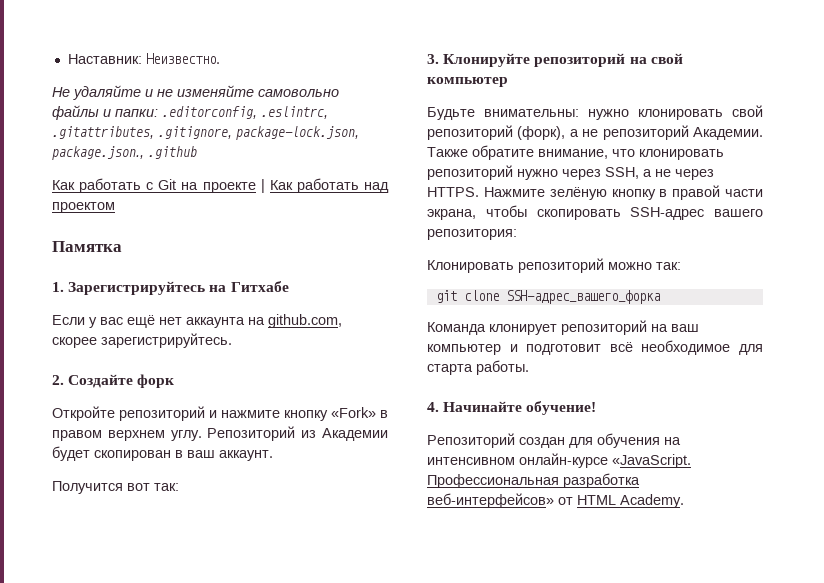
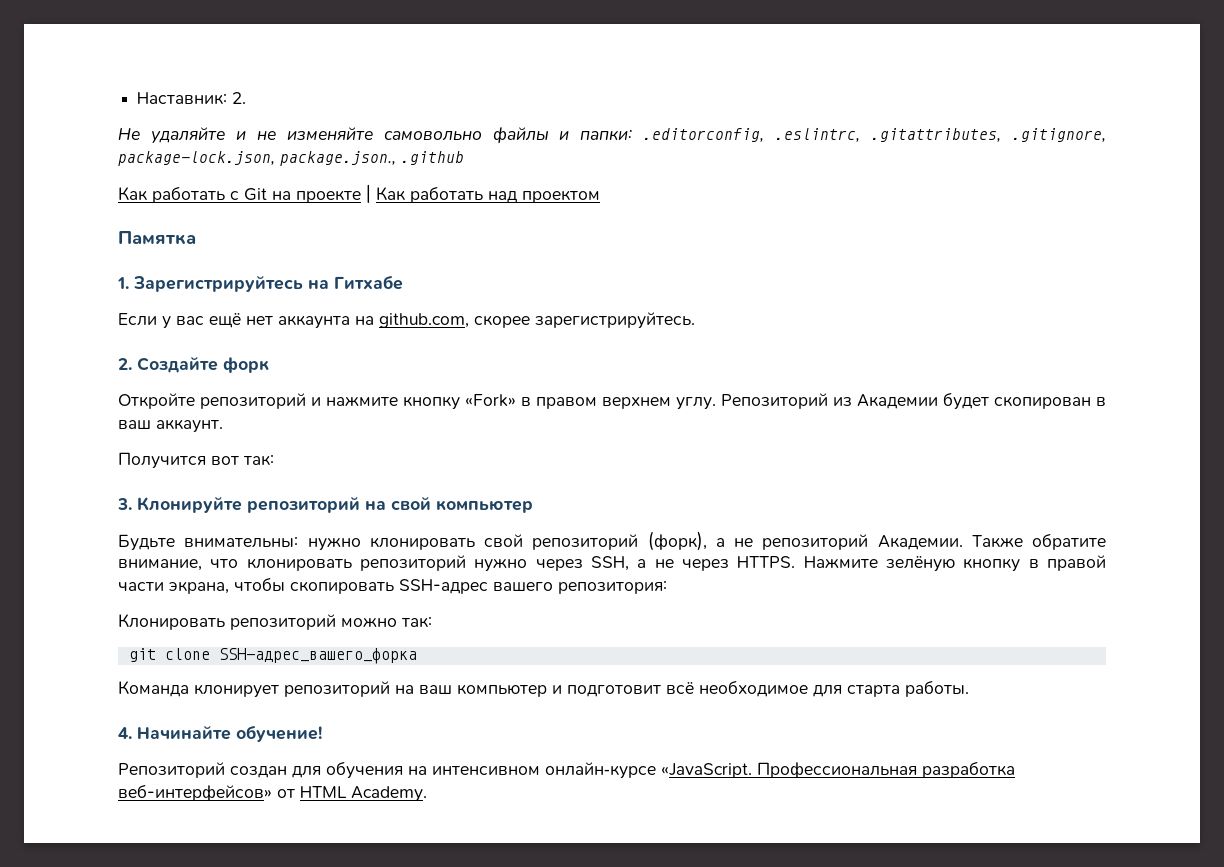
[145,53,220,64] Неизвестно. -> [232,92,247,104] 2.

